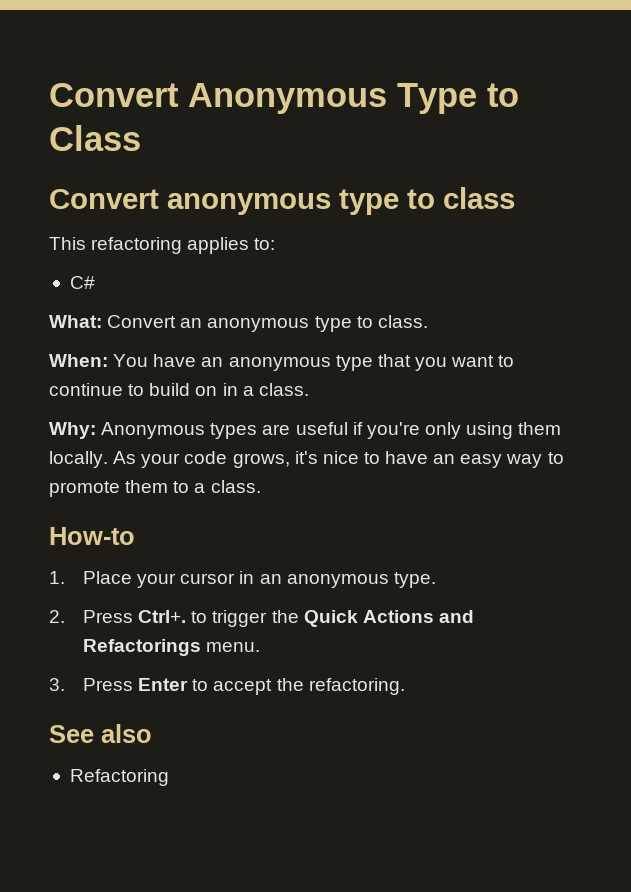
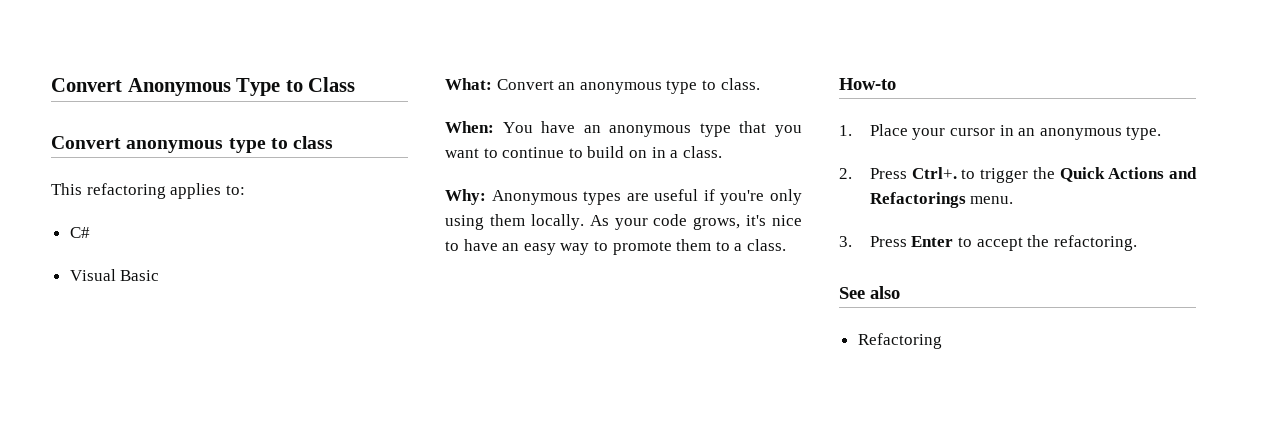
(95, 282) none -> [69,269,160,281] // Visual Basic

